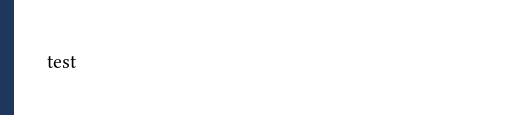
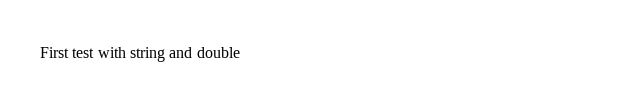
[47,55,77,68] test -> [40,47,240,62] First test with string and double

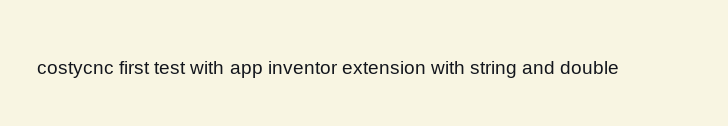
[40,47,95,58] First test -> [37,61,426,78] costycnc first test with app inventor extension

